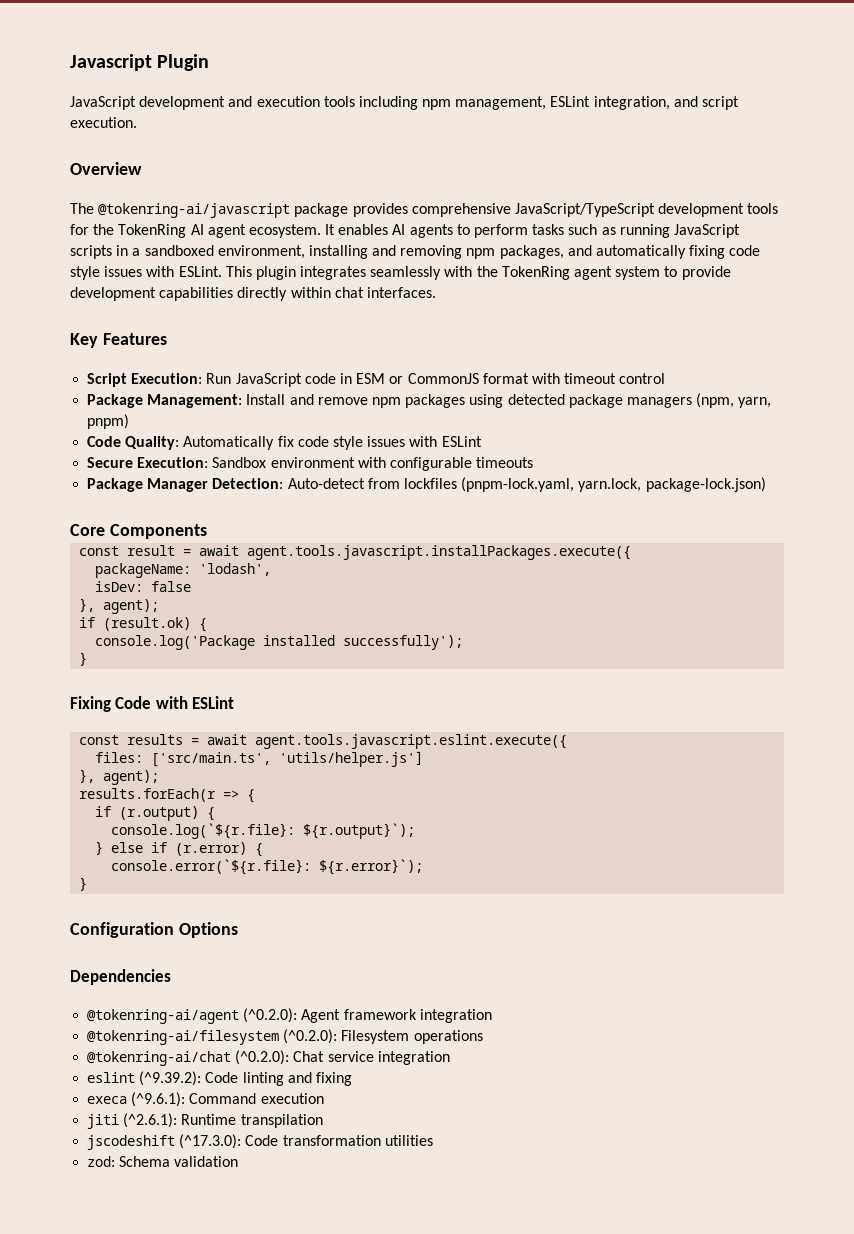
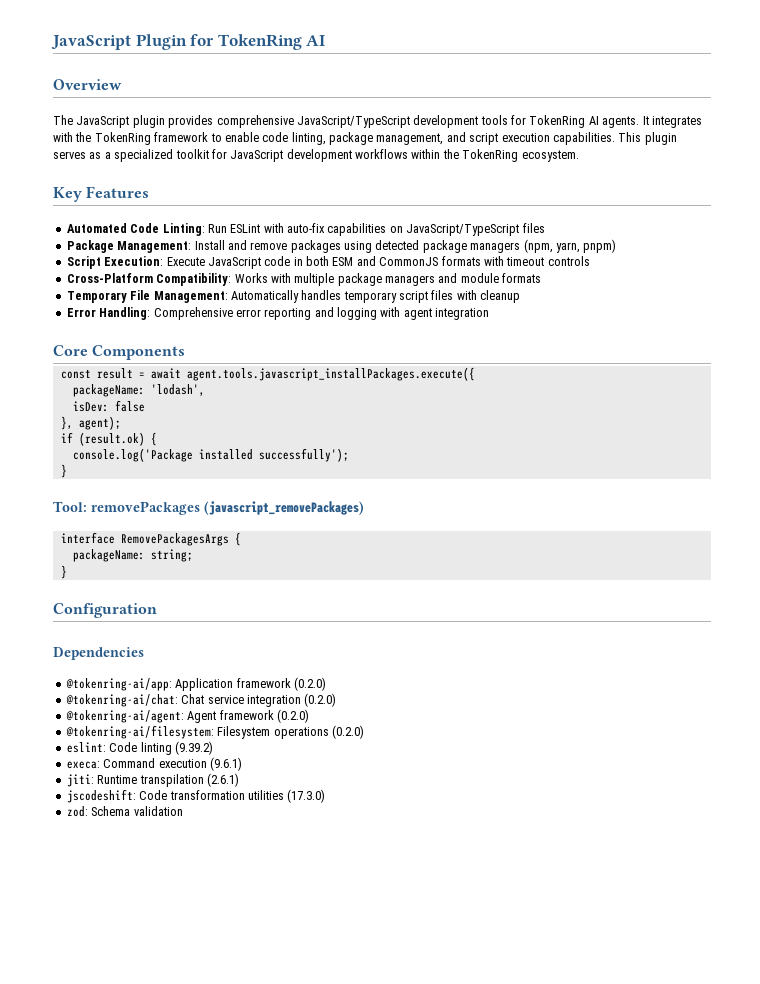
[70,54,152,71] Javascript -> [51,35,131,50] JavaScript
[70,96,740,110] [70,117,137,128] // JavaScript development and execution tools including npm management, ESLint integration, and script execution. -> [190,34,326,50] for TokenRing AI
[98,203,349,218] @tokenring-ai/javascript package -> [76,115,165,128] JavaScript plugin
[93,224,740,238] [70,245,761,259] [70,266,731,280] [70,287,436,301] [70,333,167,348] [87,373,666,387] the TokenRing AI agent ecosystem. It enables AI agents to perform tasks such as running JavaScript scripts in a sandboxed environment, installing and removing npm packages, and automatically fixing code style issues with ESLint. This plugin integrates seamlessly with the TokenRing agent system to provide development capabilities directly within chat interfaces. // Key Features // Script Execution: Run JavaScript code in ESM or CommonJS format with timeout control -> [529,115,702,128] [53,132,677,145] [53,149,579,162] [53,186,150,202] [66,223,545,236] TokenRing AI agents. It integrates with the TokenRing framework to enable code linting, package management, and script execution capabilities. This plugin serves as a specialized toolkit for JavaScript development workflows within the TokenRing ecosystem. // Key Features // Automated Code Linting: Run ESLint with auto-fix capabilities on JavaScript/TypeScript files
[371,397,401,408] npm -> (288, 246) none
[87,436,482,450] [87,457,534,471] [87,477,766,492] Code Quality: Automatically fix code style issues with ESLint // Secure Execution: Sandbox environment with configurable timeouts // Package Manager Detection: Auto-detect from lockfiles (pnpm-lock.yaml, yarn.lock, package-lock.json) -> [66,256,590,269] [66,273,542,286] [66,290,521,303] [66,307,490,320] Script Execution: Execute JavaScript code in both ESM and CommonJS formats with timeout controls // Cross-Platform Compatibility: Works with multiple package managers and module formats // Temporary File Management: Automatically handles temporary script files with cleanup // Error Handling: Comprehensive error reporting and logging with agent integration
[247,545,632,560] agent.tools.javascript.installPackages.execute({ -> [186,367,475,381] agent.tools.javascript_installPackages.execute({
[70,696,235,712] [79,734,568,749] [95,751,424,767] [79,769,160,785] [79,788,256,803] [95,806,216,821] [111,823,416,839] [95,841,264,857] [111,859,424,875] Fixing Code with ESLint // const results = await agent.tools.javascript.eslint.execute({ // files: ['src/main.ts', 'utils/helper.js'] // }, agent); // results.forEach(r => { // if (r.output) { // console.log(`${r.file}: ${r.output}`); // } else if (r.error) { // console.error(`${r.file}: ${r.error}`); -> [53,501,364,515] [60,532,241,546] [72,549,193,562] Tool: removePackages (javascript_removePackages) // interface RemovePackagesArgs { // packageName: string;
[178,922,238,938] Options -> (157, 610) none
[87,1008,492,1024] [87,1029,483,1045] [87,1050,450,1066] [87,1071,352,1086] [87,1092,186,1107] @tokenring-ai/agent (^0.2.0): Agent framework integration // @tokenring-ai/filesystem (^0.2.0): Filesystem operations // @tokenring-ai/chat (^0.2.0): Chat service integration // eslint (^9.39.2): Code linting and fixing // execa (^9.6.1): -> [65,677,326,691] [65,693,337,707] [65,709,309,723] [65,725,364,739] [66,741,213,755] [66,761,100,769] @tokenring-ai/app: Application framework (0.2.0) // @tokenring-ai/chat: Chat service integration (0.2.0) // @tokenring-ai/agent: Agent framework (0.2.0) // @tokenring-ai/filesystem: Filesystem operations (0.2.0) // eslint: Code linting (9.39.2) // execa:
[87,1113,178,1129] // jiti (^2.6.1): -> [209,757,242,771] [66,774,94,787] (9.6.1) // jiti:
[87,1134,242,1150] // jscodeshift (^17.3.0): -> [206,773,239,787] [66,789,136,803] (2.6.1) // jscodeshift:
(433, 1140) none -> [287,789,326,803] (17.3.0)

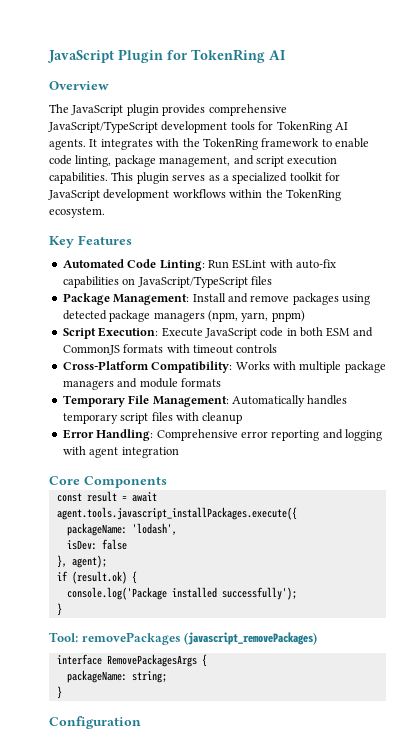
[53,647,144,660] [65,677,326,691] [65,693,337,707] [65,709,309,723] [65,725,364,739] [66,741,213,755] [66,757,242,771] [66,773,239,787] [66,789,326,803] [66,806,183,817] // Dependencies // @tokenring-ai/app: Application framework (0.2.0) // @tokenring-ai/chat: Chat service integration (0.2.0) // @tokenring-ai/agent: Agent framework (0.2.0) // @tokenring-ai/filesystem: Filesystem operations (0.2.0) // eslint: Code linting (9.39.2) // execa: Command execution (9.6.1) // jiti: Runtime transpilation (2.6.1) // jscodeshift: Code transformation utilities (17.3.0) // zod: Schema validation -> (141, 722) none

